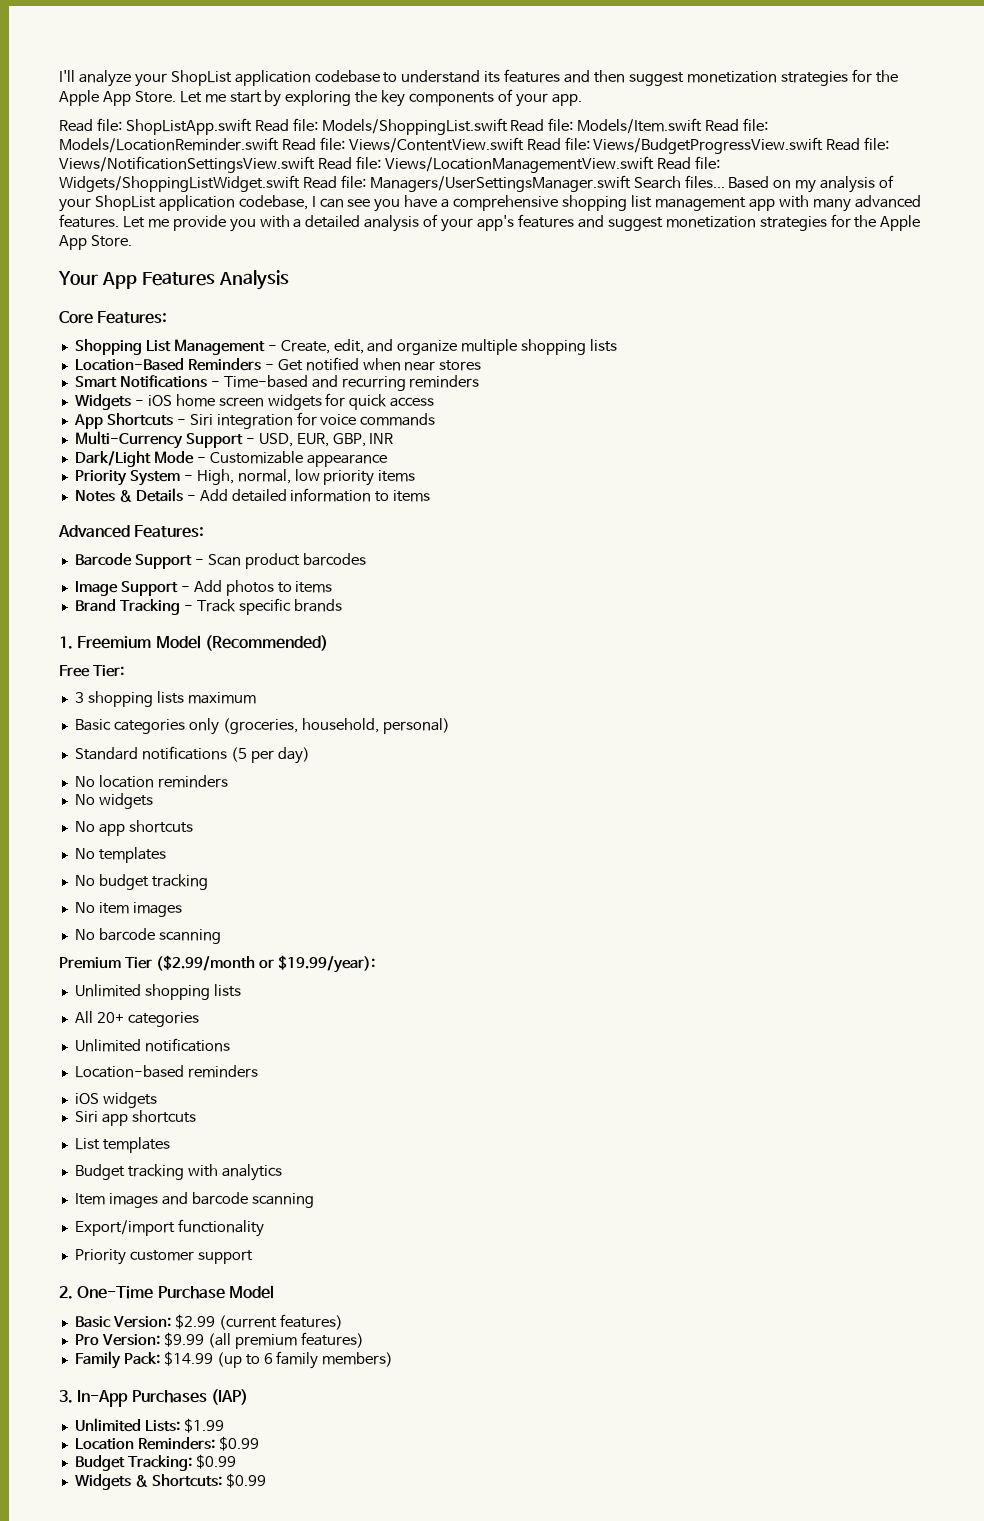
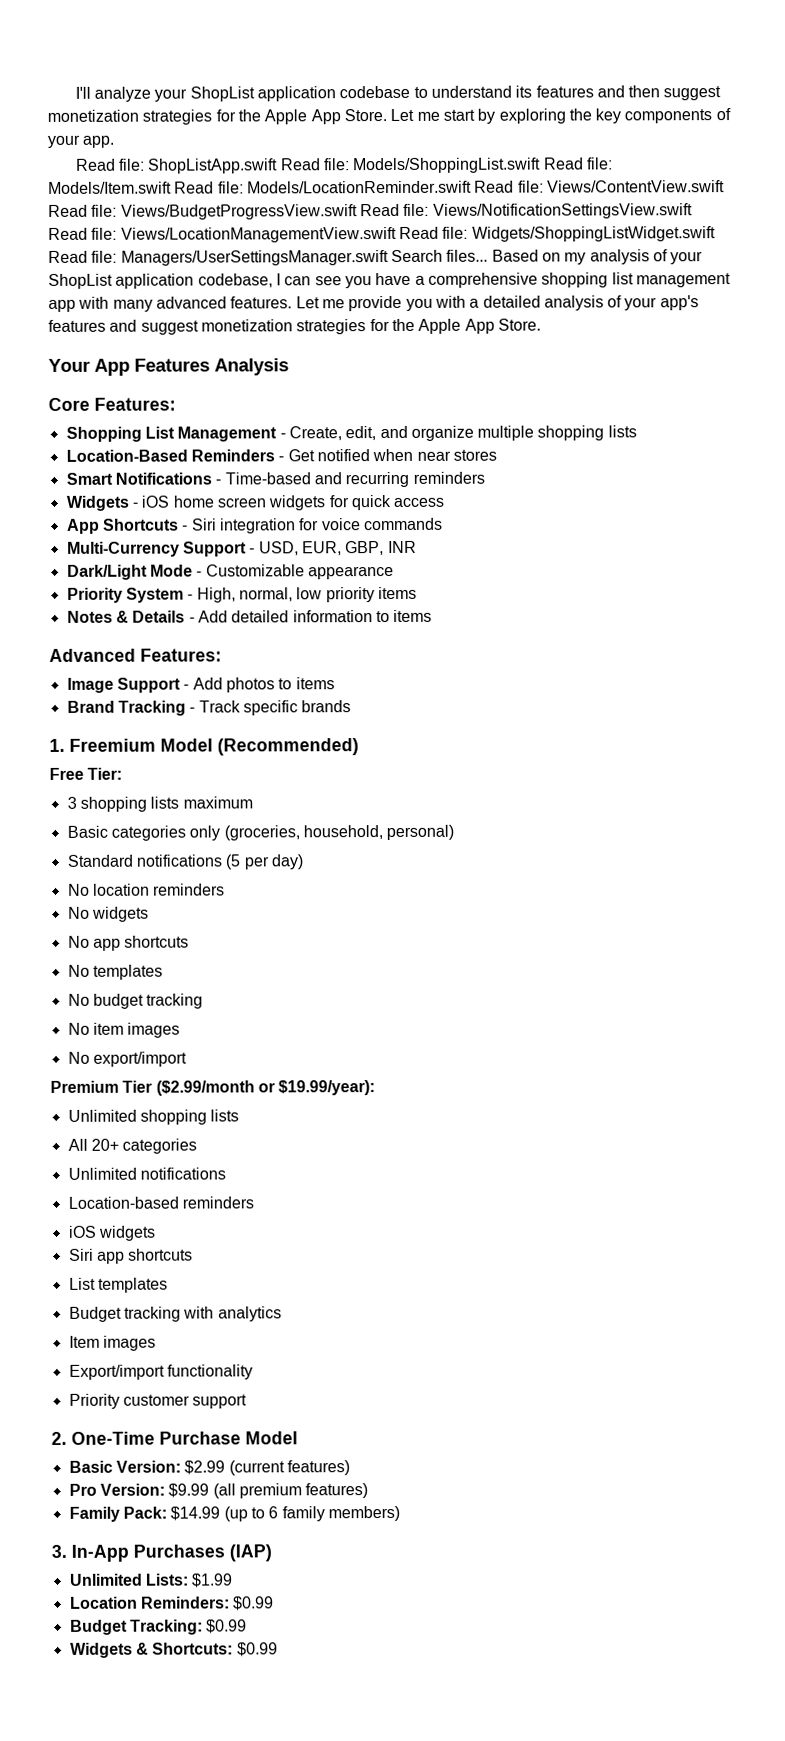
[74,553,366,569] // Barcode Support - Scan product barcodes -> (222, 655) none
[98,928,221,944] barcode scanning -> [92,1051,187,1067] export/import
[161,1192,314,1208] and barcode scanning -> (156, 1343) none

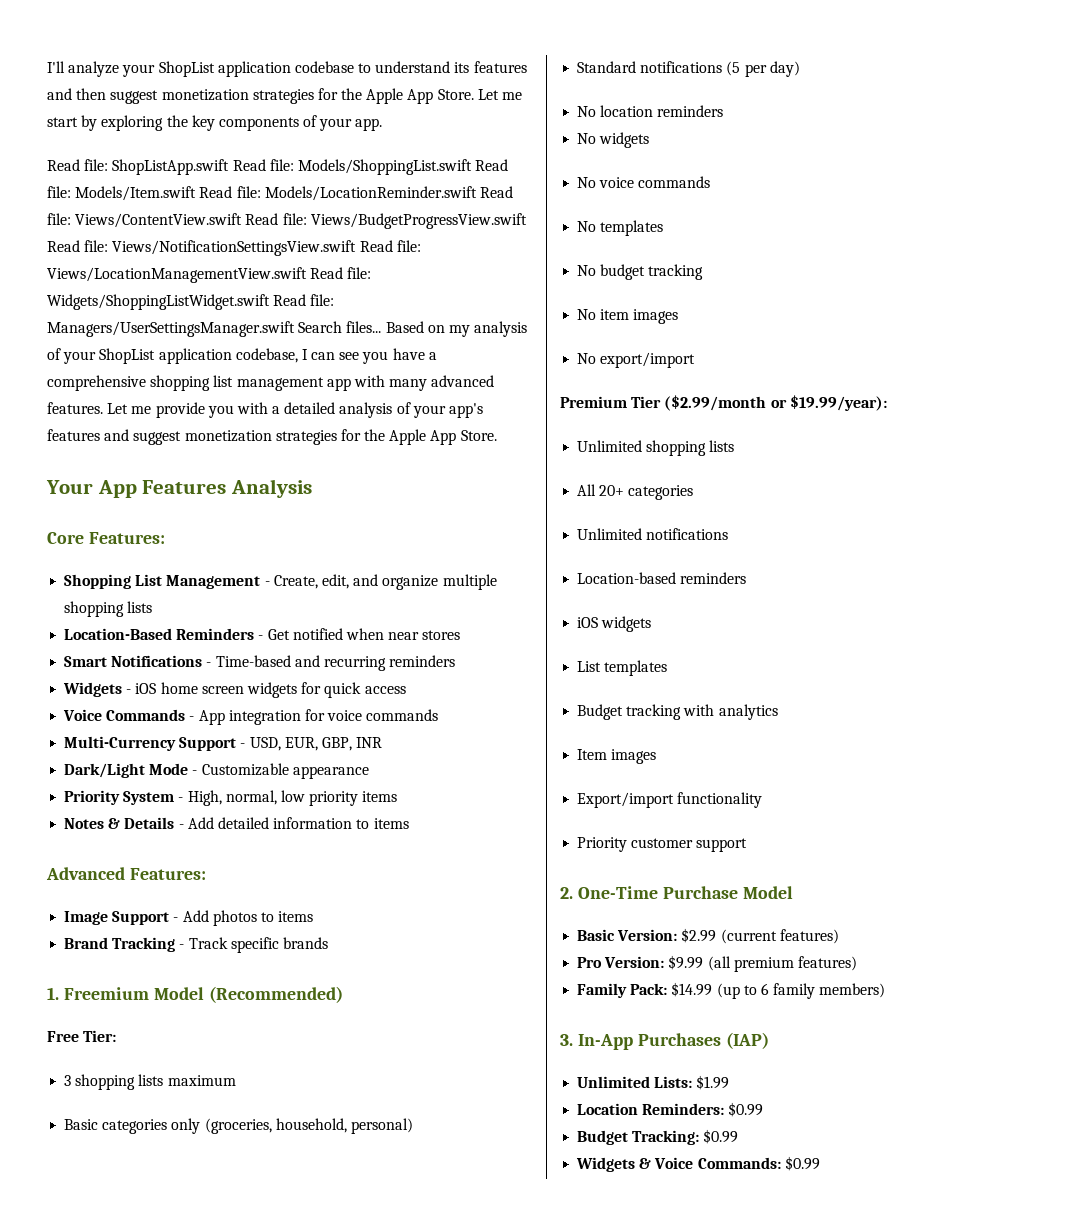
[66,518,217,534] App Shortcuts - Siri -> [63,709,225,725] Voice Commands - App
[92,935,190,951] app shortcuts -> [599,176,711,188] voice commands
[68,1248,194,1264] // Siri app shortcuts -> (652, 624) none
[152,1642,234,1655] Shortcuts: -> [654,1157,781,1169] Voice Commands:

